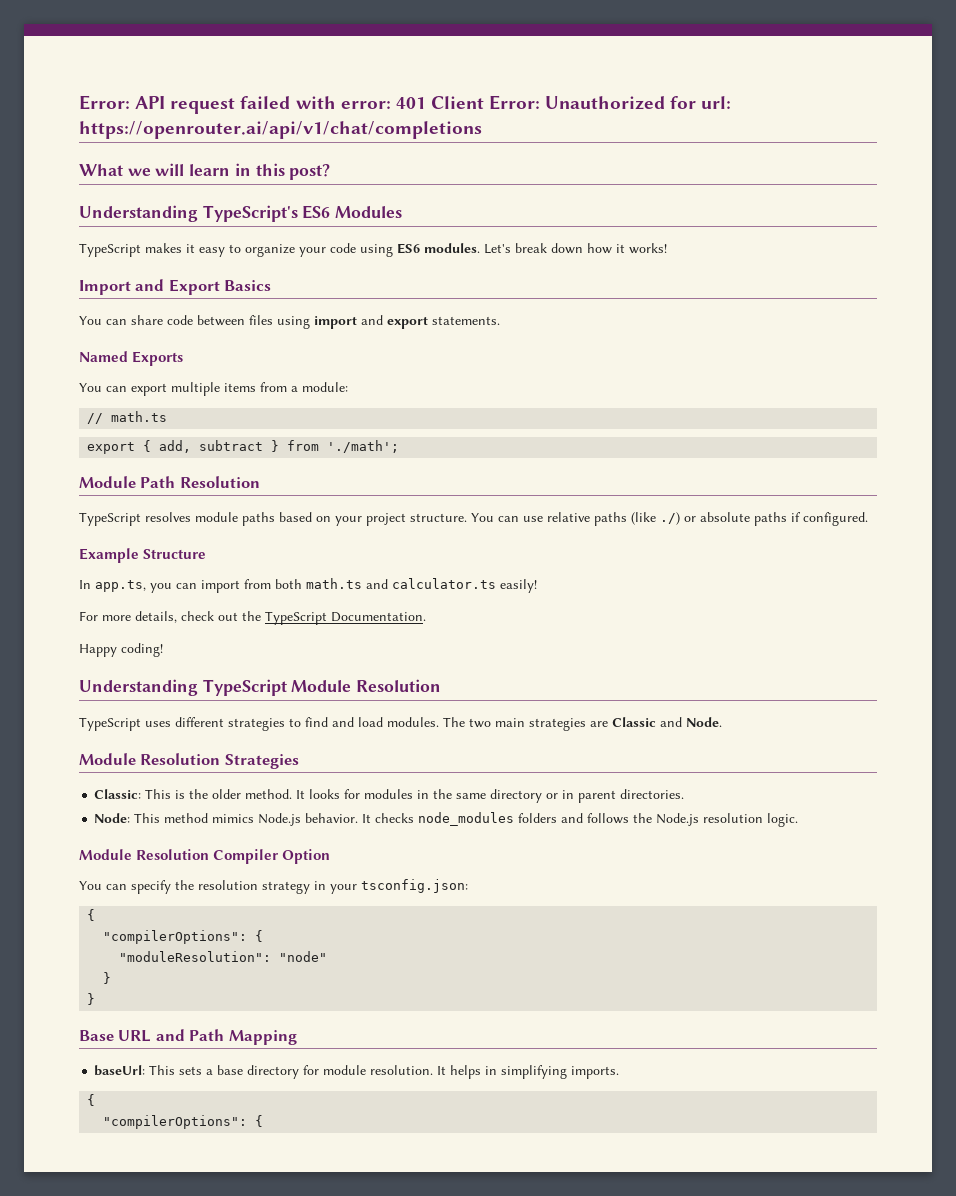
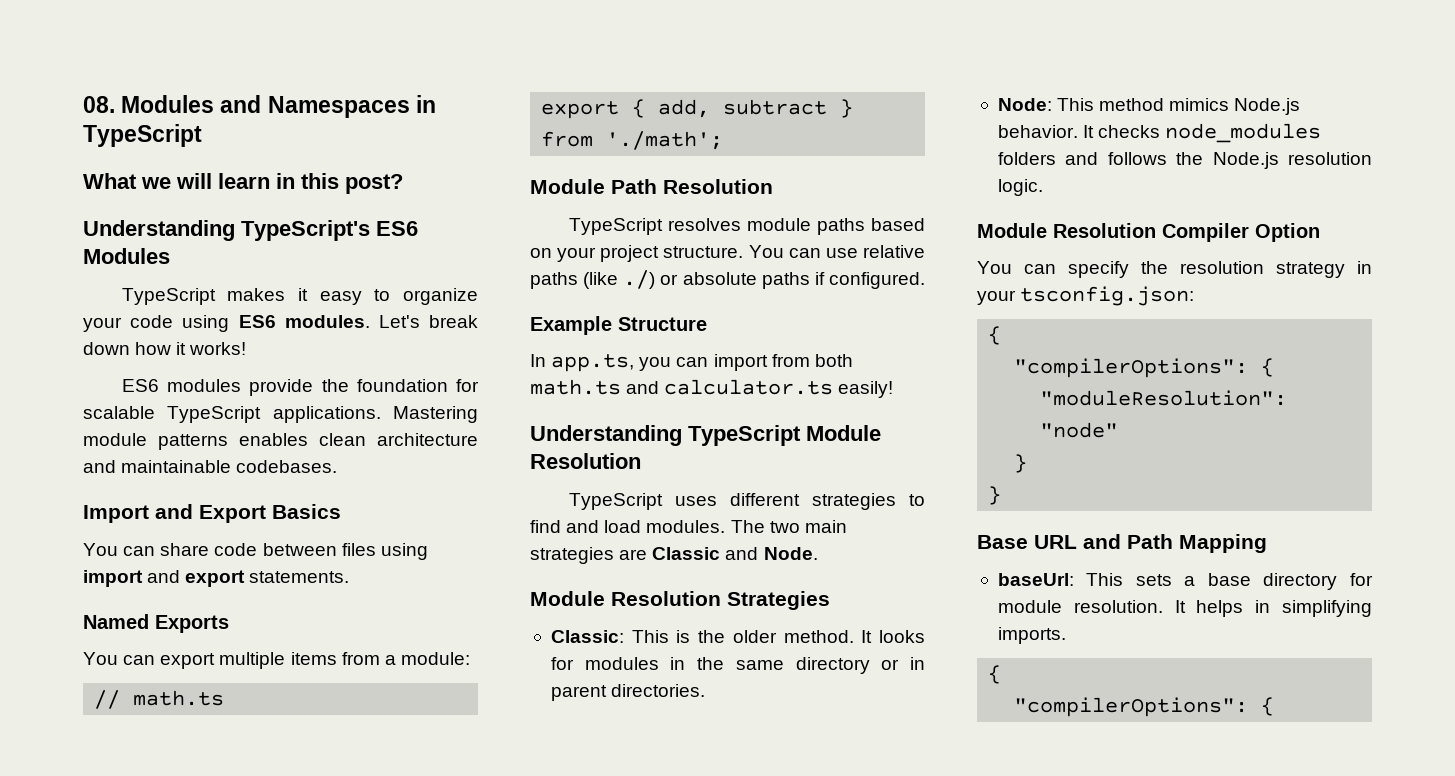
[79,95,732,114] [79,121,482,139] Error: API request failed with error: 401 Client Error: Unauthorized for url: https://openrouter.ai/api/v1/chat/completions -> [83,95,436,118] [83,124,202,147] 08. Modules and Namespaces in TypeScript
(667, 248) none -> [121,379,479,396] [83,406,478,423] [83,433,478,450] [83,460,338,473] // ES6 modules provide the foundation for scalable TypeScript applications. Mastering module patterns enables clean architecture and maintainable codebases.
[79,611,426,625] [79,643,163,657] // For more details, check out the TypeScript Documentation. // Happy coding! -> (894, 389) none

